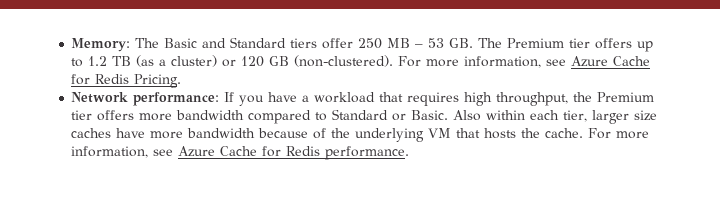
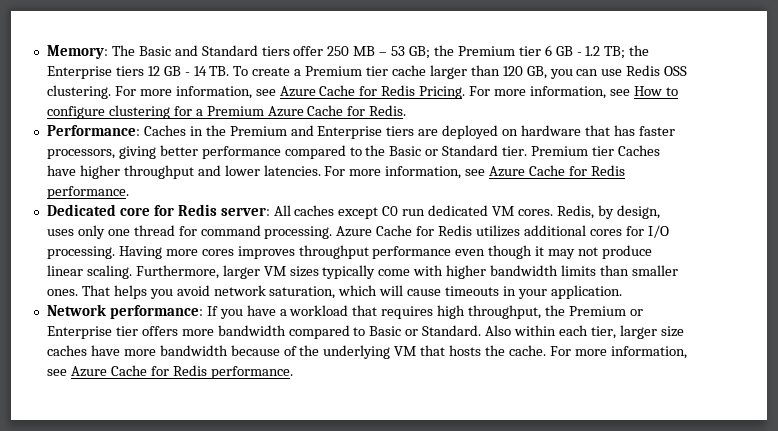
[449,38,654,52] [71,55,394,67] GB. The Premium tier offers up to 1.2 TB (as a cluster) or 120 GB (non-clustered). -> [409,45,650,59] [46,65,688,79] [46,85,111,99] GB; the Premium tier 6 GB - 1.2 TB; the Enterprise tiers 12 GB - 14 TB. To create a Premium tier cache larger than 120 GB, you can use Redis OSS clustering.
(182, 81) none -> [469,86,678,99] [46,105,407,119] [46,125,675,139] [46,145,660,159] [46,165,625,179] [46,186,129,199] [46,204,660,219] [46,225,669,239] [46,245,652,259] [46,265,678,279] [46,285,622,299] For more information, see How to configure clustering for a Premium Azure Cache for Redis. // Performance: Caches in the Premium and Enterprise tiers are deployed on hardware that has faster processors, giving better performance compared to the Basic or Standard tier. Premium tier Caches have higher throughput and lower latencies. For more information, see Azure Cache for Redis performance. // Dedicated core for Redis server: All caches except C0 run dedicated VM cores. Redis, by design, uses only one thread for command processing. Azure Cache for Redis utilizes additional cores for I/O processing. Having more cores improves throughput performance even though it may not produce linear scaling. Furthermore, larger VM sizes typically come with higher bandwidth limits than smaller ones. That helps you avoid network saturation, which will cause timeouts in your application.
(655, 97) none -> [629,309,643,316] [46,326,112,339] or Enterprise
[332,109,449,121] Standard or Basic. -> [369,325,482,336] Basic or Standard.

